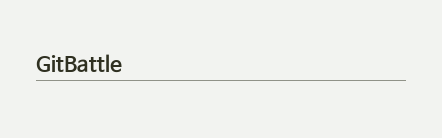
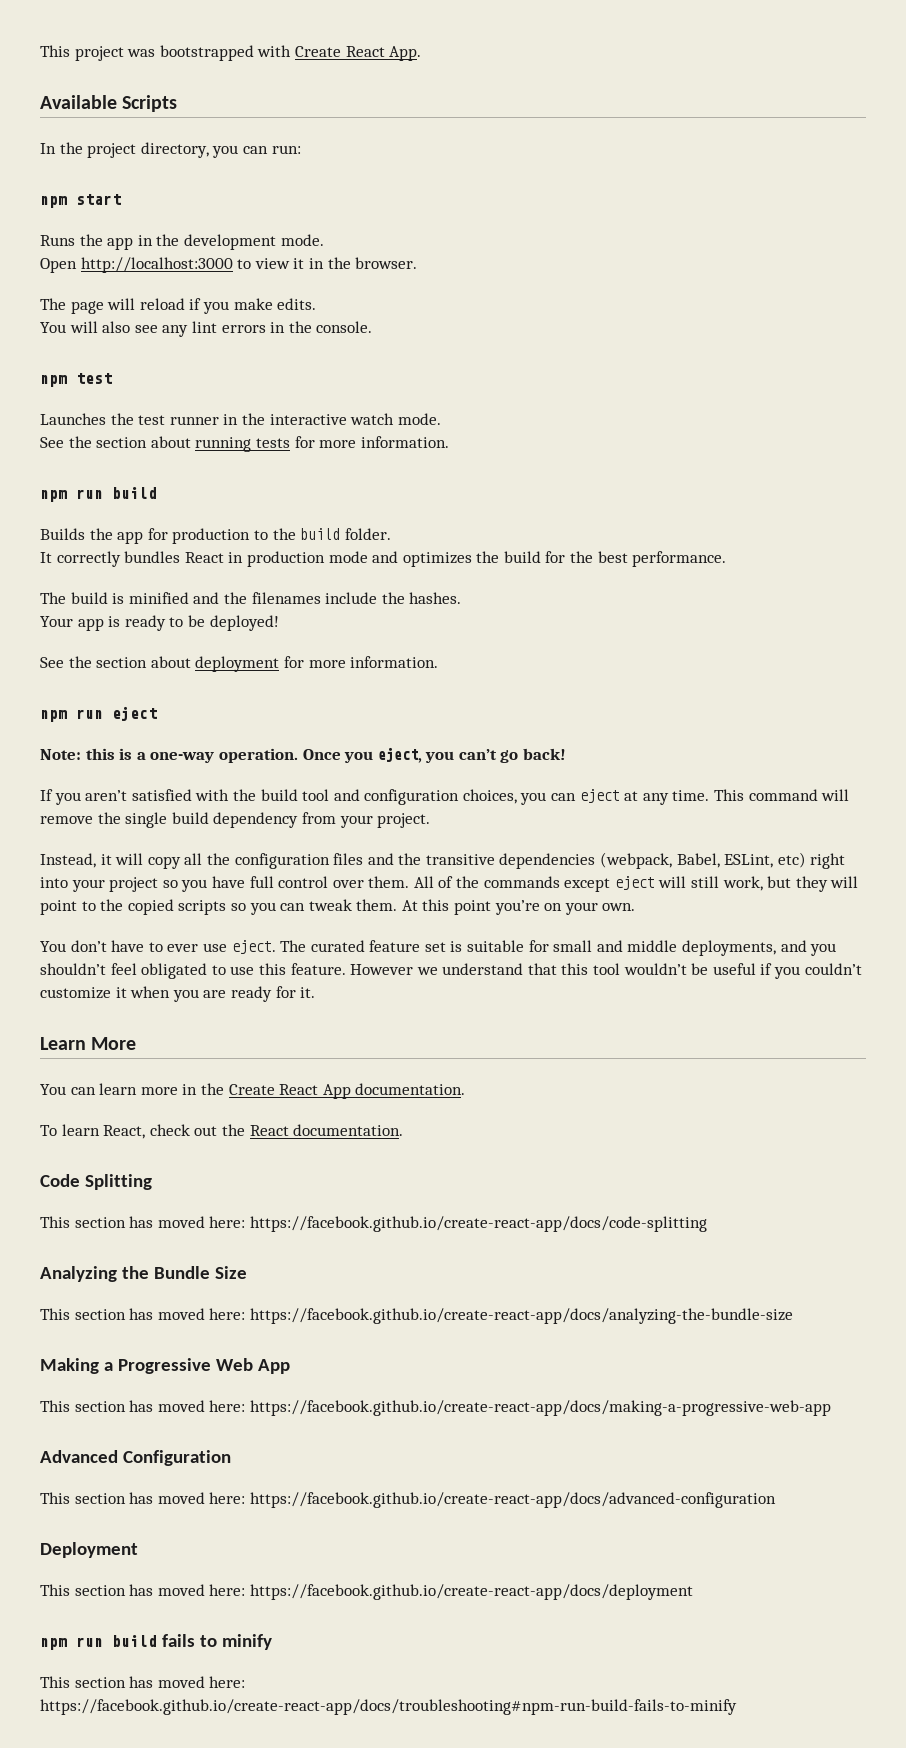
[36,54,122,73] GitBattle -> [40,45,422,61] [40,95,178,112] [40,142,301,158] [40,194,121,208] [40,234,324,250] [40,257,418,273] [40,298,317,314] [40,321,373,337] [40,373,112,387] [40,413,441,425] [40,436,449,452] [40,487,157,502] [40,528,391,544] [40,551,727,567] [40,592,462,604] [40,615,279,631] [40,656,439,672] [40,706,157,722] [40,747,567,763] [40,789,850,805] [40,812,431,828] [40,852,846,869] [40,876,859,892] [40,899,636,915] [40,940,837,956] [40,963,862,979] [40,986,316,1002] [40,1037,137,1050] [40,1083,466,1099] [40,1124,404,1139] [40,1174,152,1190] [40,1216,707,1232] [40,1266,247,1282] [40,1308,793,1324] [40,1358,290,1374] [40,1400,831,1416] [40,1450,231,1466] [40,1492,776,1508] [40,1542,138,1558] [40,1584,693,1600] [40,1634,272,1650] [40,1676,246,1688] [40,1699,737,1715] This project was bootstrapped with Create React App. // Available Scripts // In the project directory, you can run: // npm start // Runs the app in the development mode. // Open http://localhost:3000 to view it in the browser. // The page will reload if you make edits. // You will also see any lint errors in the console. // npm test // Launches the test runner in the interactive watch mode. // See the section about running tests for more information. // npm run build // Builds the app for production to the build folder. // It correctly bundles React in production mode and optimizes the build for the best performance. // The build is minified and the filenames include the hashes. // Your app is ready to be deployed! // See the section about deployment for more information. // npm run eject // Note: this is a one-way operation. Once you eject, you can’t go back! // If you aren’t satisfied with the build tool and configuration choices, you can eject at any time. This command will remove the single build dependency from your project. // Instead, it will copy all the configuration files and the transitive dependencies (webpack, Babel, ESLint, etc) right into your project so you have full control over them. All of the commands except eject will still work, but they will point to the copied scripts so you can tweak them. At this point you’re on your own. // You don’t have to ever use eject. The curated feature set is suitable for small and middle deployments, and you shouldn’t feel obligated to use this feature. However we understand that this tool wouldn’t be useful if you couldn’t customize it when you are ready for it. // Learn More // You can learn more in the Create React App documentation. // To learn React, check out the React documentation. // Code Splitting // This section has moved here: https://facebook.github.io/create-react-app/docs/code-splitting // Analyzing the Bundle Size // This section has moved here: https://facebook.github.io/create-react-app/docs/analyzing-the-bundle-size // Making a Progressive Web App // This section has moved here: https://facebook.github.io/create-react-app/docs/making-a-progressive-web-app // Advanced Configuration // This section has moved here: https://facebook.github.io/create-react-app/docs/advanced-configuration // Deployment // This section has moved here: https://facebook.github.io/create-react-app/docs/deployment // npm run build fails to minify // This section has moved here: https://facebook.github.io/create-react-app/docs/troubleshooting#npm-run-build-fails-to-minify

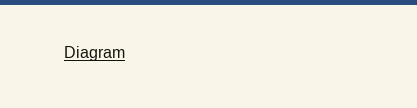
[40,45,422,61] [40,95,178,112] [40,142,301,158] [40,194,121,208] [40,234,324,250] [40,257,418,273] [40,298,317,314] [40,321,373,337] [40,373,112,387] [40,413,441,425] [40,436,449,452] [40,487,157,502] [40,528,391,544] [40,551,727,567] [40,592,462,604] [40,615,279,631] [40,656,439,672] [40,706,157,722] [40,747,567,763] [40,789,850,805] [40,812,431,828] [40,852,846,869] [40,876,859,892] [40,899,636,915] [40,940,837,956] [40,963,862,979] [40,986,316,1002] [40,1037,137,1050] [40,1083,466,1099] [40,1124,404,1139] [40,1174,152,1190] [40,1216,707,1232] [40,1266,247,1282] [40,1308,793,1324] [40,1358,290,1374] [40,1400,831,1416] [40,1450,231,1466] [40,1492,776,1508] [40,1542,138,1558] [40,1584,693,1600] [40,1634,272,1650] [40,1676,246,1688] [40,1699,737,1715] This project was bootstrapped with Create React App. // Available Scripts // In the project directory, you can run: // npm start // Runs the app in the development mode. // Open http://localhost:3000 to view it in the browser. // The page will reload if you make edits. // You will also see any lint errors in the console. // npm test // Launches the test runner in the interactive watch mode. // See the section about running tests for more information. // npm run build // Builds the app for production to the build folder. // It correctly bundles React in production mode and optimizes the build for the best performance. // The build is minified and the filenames include the hashes. // Your app is ready to be deployed! // See the section about deployment for more information. // npm run eject // Note: this is a one-way operation. Once you eject, you can’t go back! // If you aren’t satisfied with the build tool and configuration choices, you can eject at any time. This command will remove the single build dependency from your project. // Instead, it will copy all the configuration files and the transitive dependencies (webpack, Babel, ESLint, etc) right into your project so you have full control over them. All of the commands except eject will still work, but they will point to the copied scripts so you can tweak them. At this point you’re on your own. // You don’t have to ever use eject. The curated feature set is suitable for small and middle deployments, and you shouldn’t feel obligated to use this feature. However we understand that this tool wouldn’t be useful if you couldn’t customize it when you are ready for it. // Learn More // You can learn more in the Create React App documentation. // To learn React, check out the React documentation. // Code Splitting // This section has moved here: https://facebook.github.io/create-react-app/docs/code-splitting // Analyzing the Bundle Size // This section has moved here: https://facebook.github.io/create-react-app/docs/analyzing-the-bundle-size // Making a Progressive Web App // This section has moved here: https://facebook.github.io/create-react-app/docs/making-a-progressive-web-app // Advanced Configuration // This section has moved here: https://facebook.github.io/create-react-app/docs/advanced-configuration // Deployment // This section has moved here: https://facebook.github.io/create-react-app/docs/deployment // npm run build fails to minify // This section has moved here: https://facebook.github.io/create-react-app/docs/troubleshooting#npm-run-build-fails-to-minify -> [64,46,125,61] Diagram

